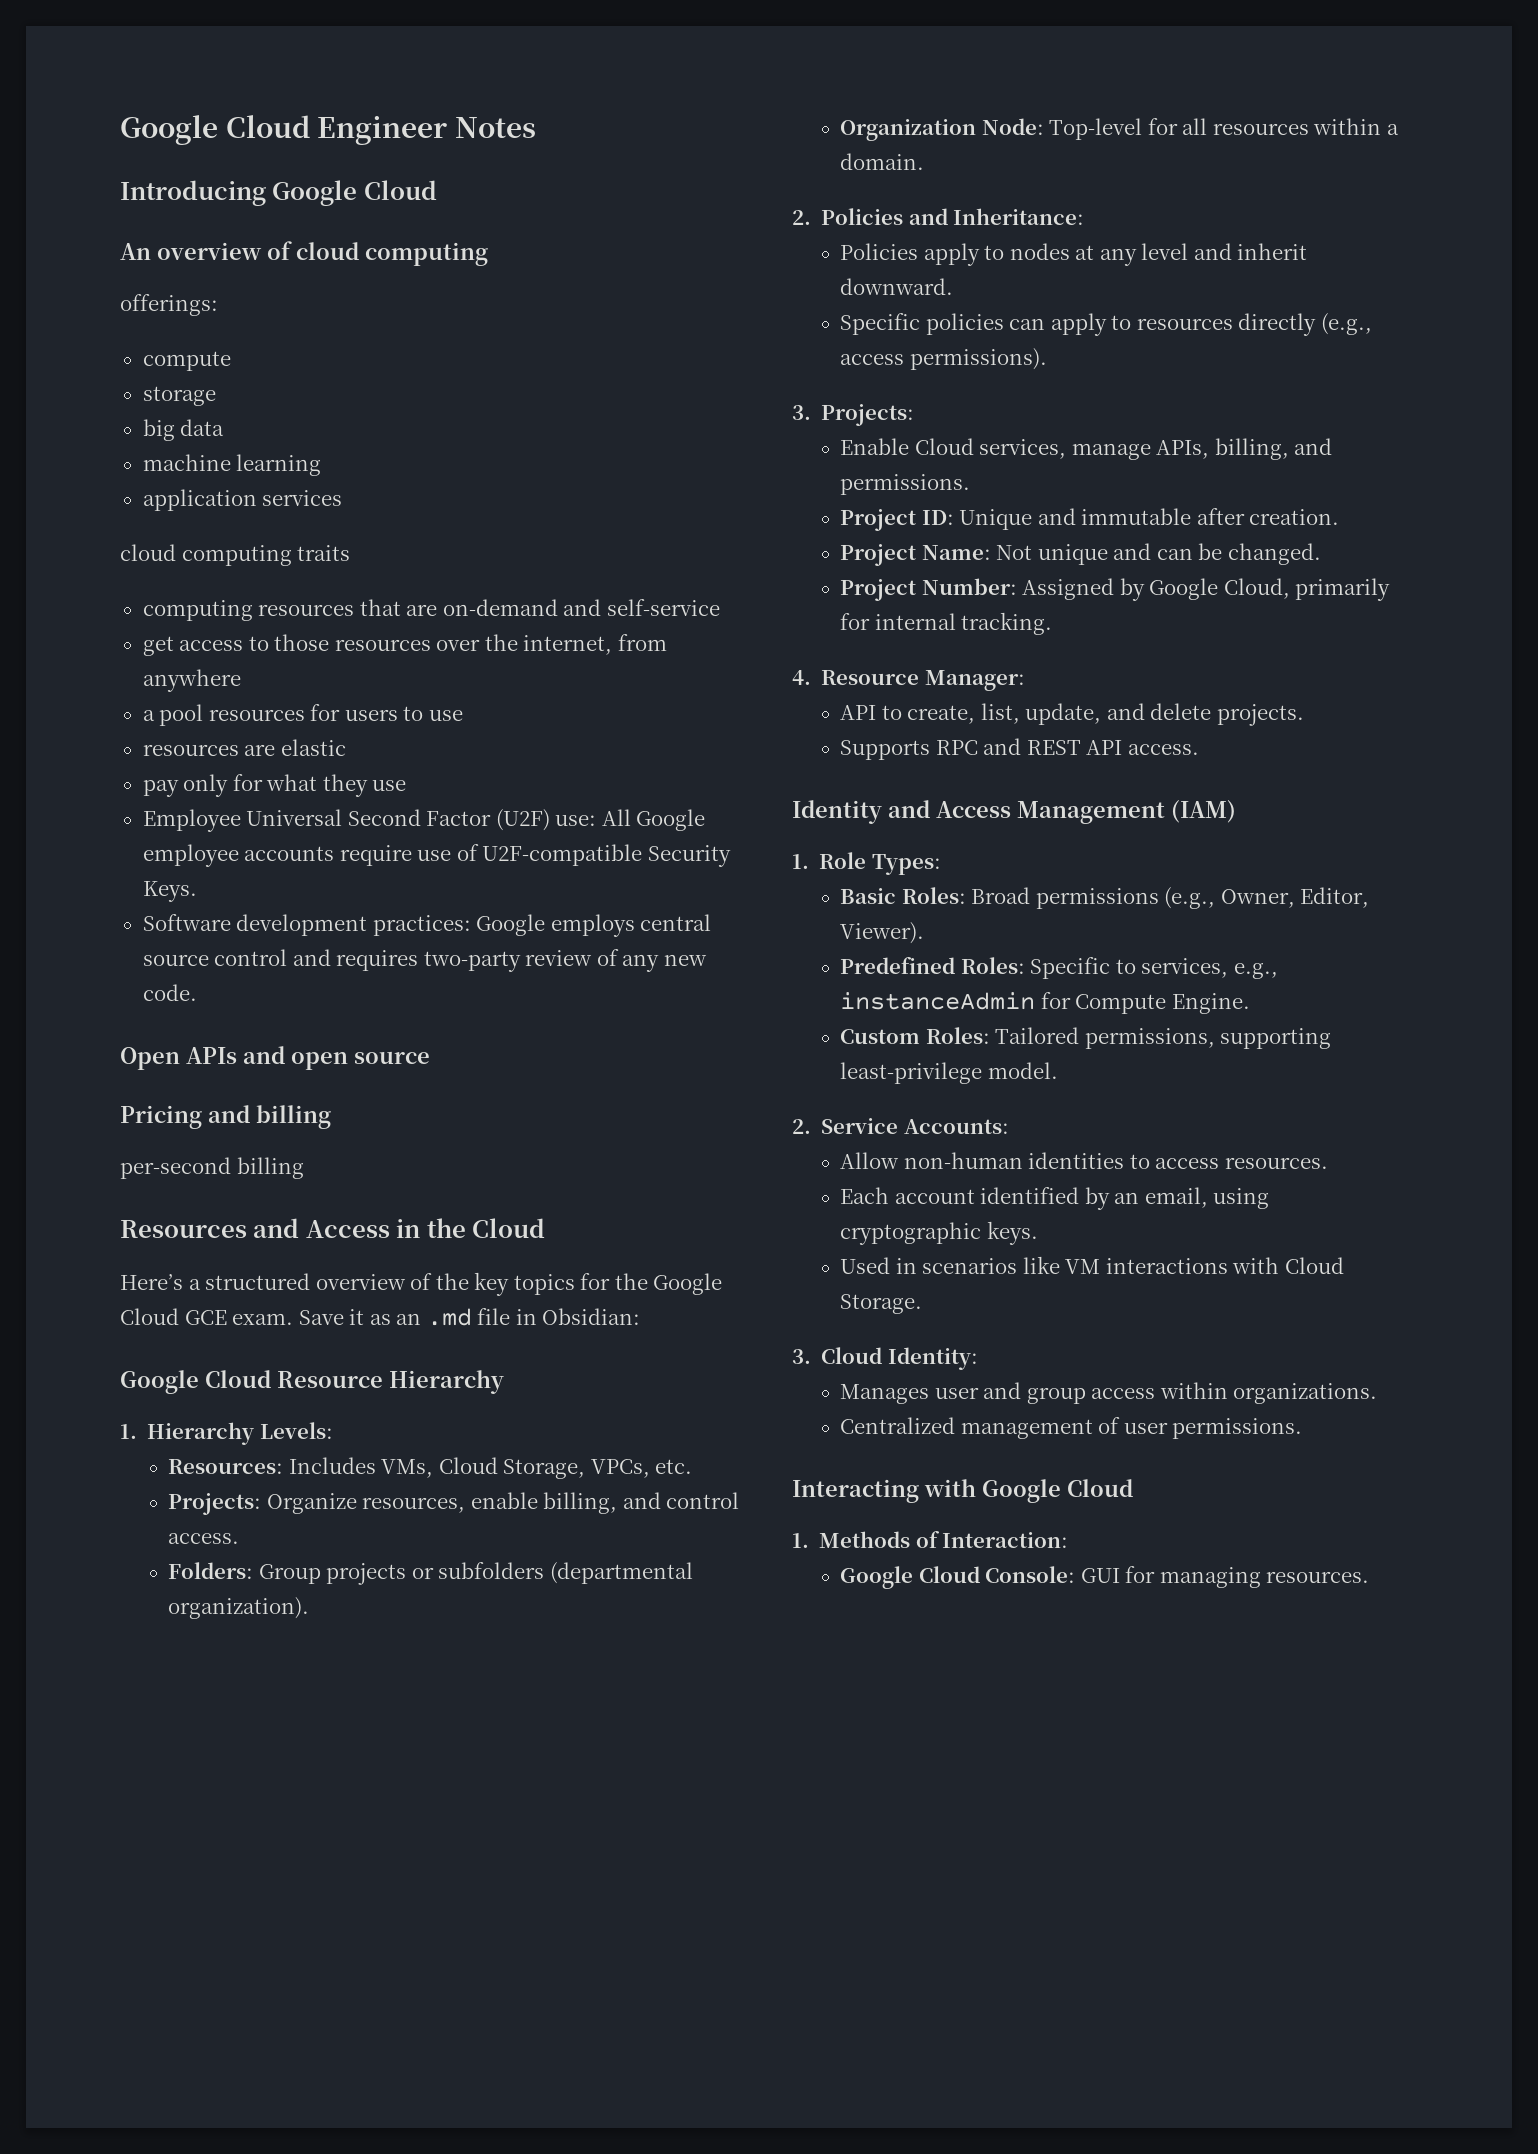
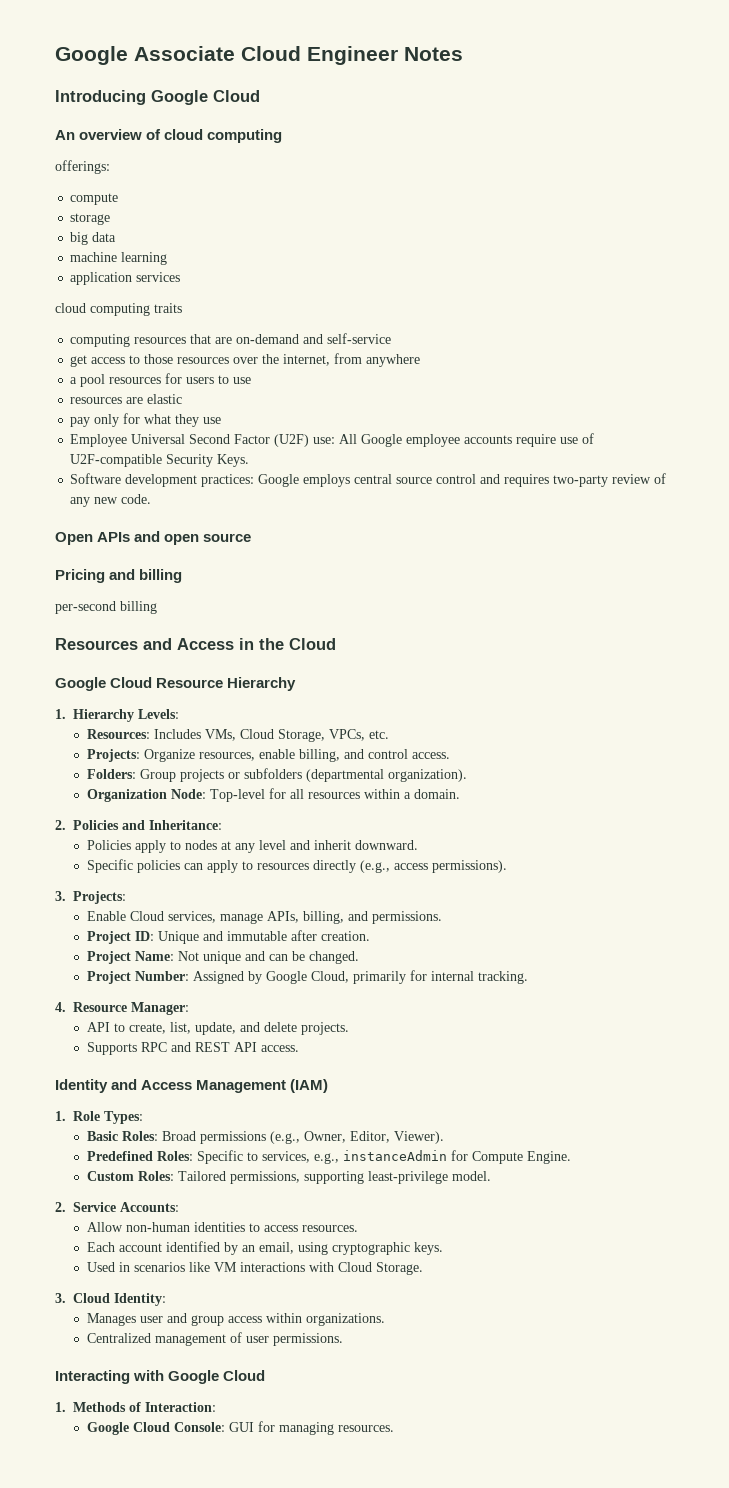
[120,115,218,145] Google -> [55,46,235,65] Google Associate
[120,1272,723,1296] [120,1308,641,1326] // Here’s a structured overview of the key topics for the Google Cloud GCE exam. Save it as an .md file in Obsidian: -> (336, 644) none

